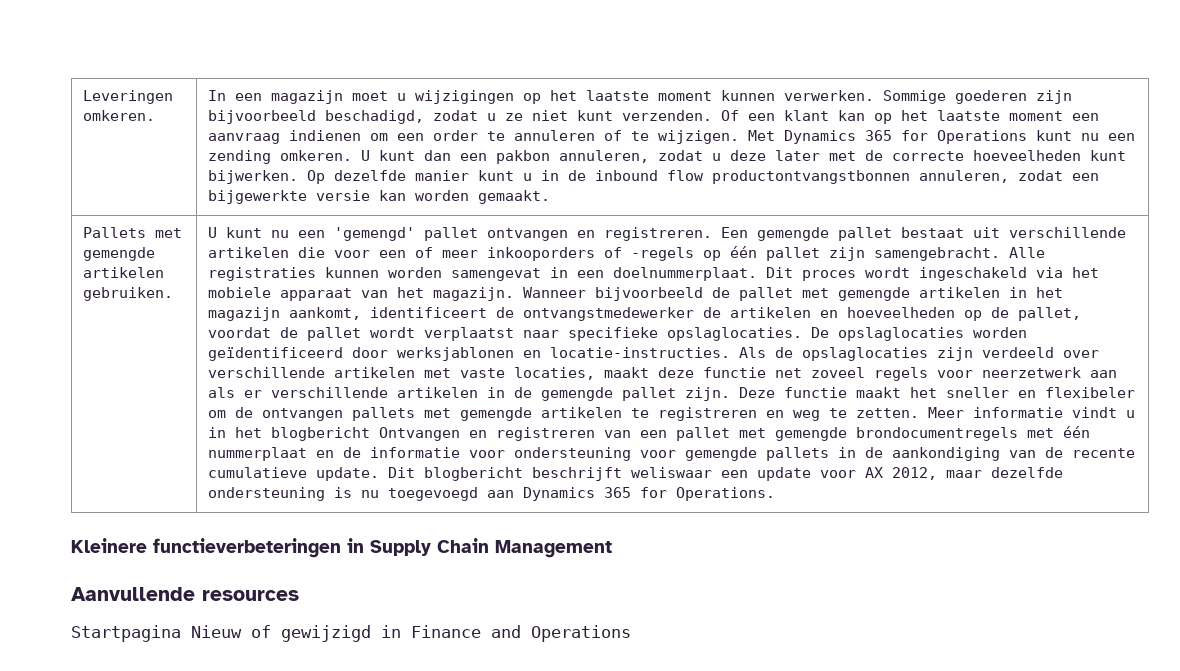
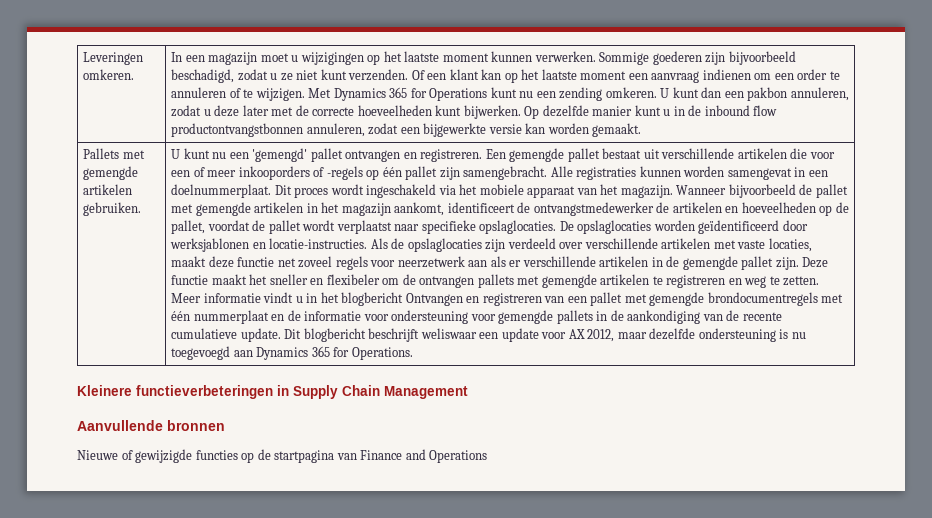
[202,590,299,601] [71,625,401,642] resources // Startpagina Nieuw of gewijzigd in -> [167,420,225,431] [77,449,357,463] bronnen // Nieuwe of gewijzigde functies op de startpagina van

